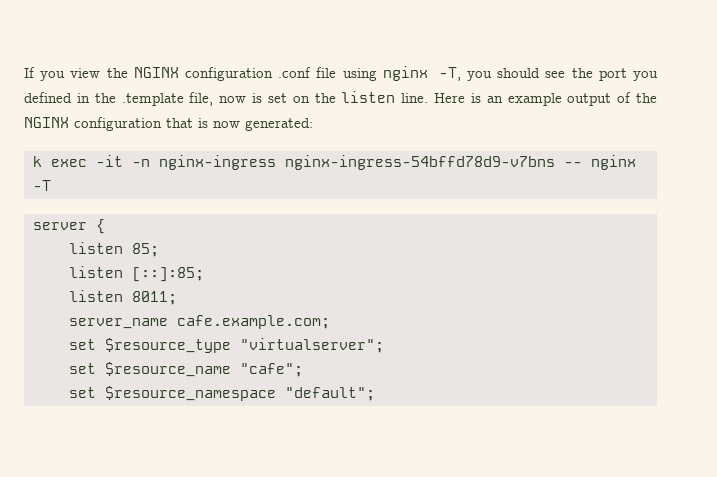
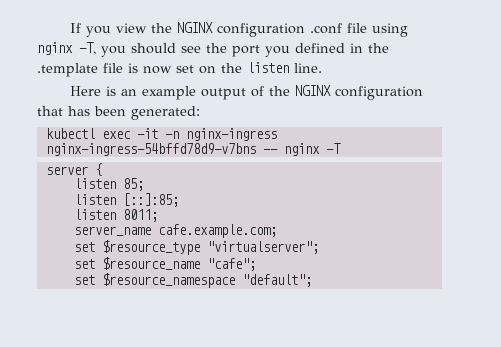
[189,92,262,106] file, now is -> [103,63,172,74] file is now
(429, 98) none -> (322, 68) //
[198,118,240,128] is now -> [68,106,126,116] has been
[32,156,42,167] k -> [45,128,95,139] kubectl

